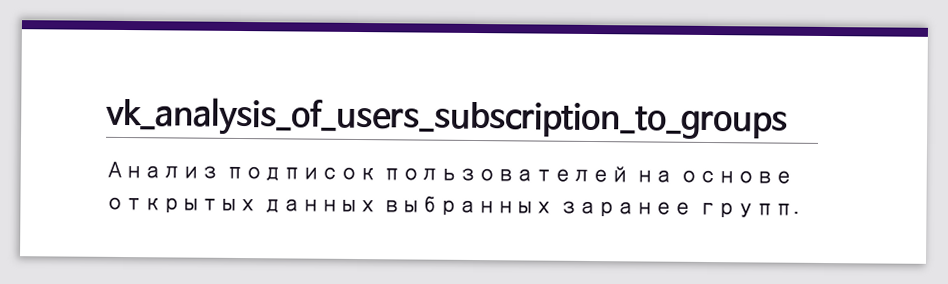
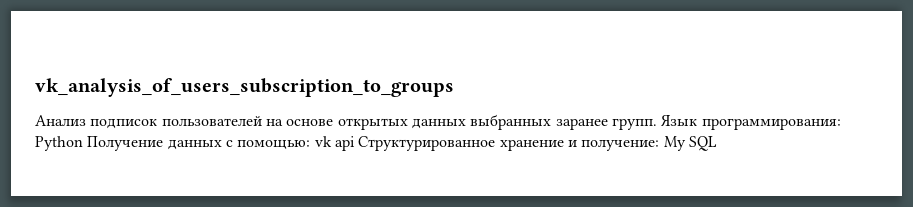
(800, 209) none -> [661,114,841,130] [35,136,717,151] Язык программирования: Python Получение данных с помощью: vk api Структурированное хранение и получение: My SQL

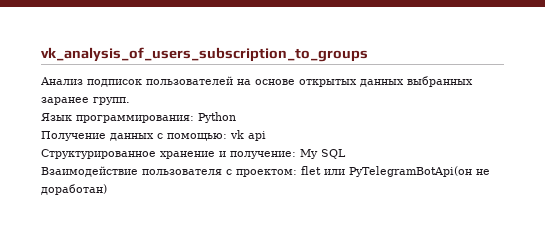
(657, 124) none -> (130, 101) //
(83, 143) none -> (236, 117) //
(355, 143) none -> (266, 136) //
(717, 143) none -> [41,166,490,177] [41,184,107,195] // Взаимодействие пользователя с проектом: flet или PyTelegramBotApi(он не доработан)

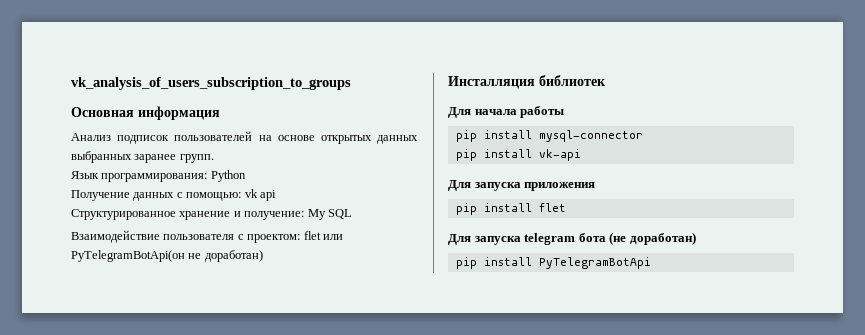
(368, 54) none -> [71,106,220,120] // Основная информация
(107, 189) none -> [448,75,606,89] [448,106,565,118] [455,130,643,142] [455,149,581,161] [448,180,596,191] [455,203,566,215] [448,232,696,245] [455,257,651,269] // Инсталляция библиотек // Для начала работы // pip install mysql-connector // pip install vk-api // Для запуска приложения // pip install flet // Для запуска telegram бота (не доработан) // pip install PyTelegramBotApi

